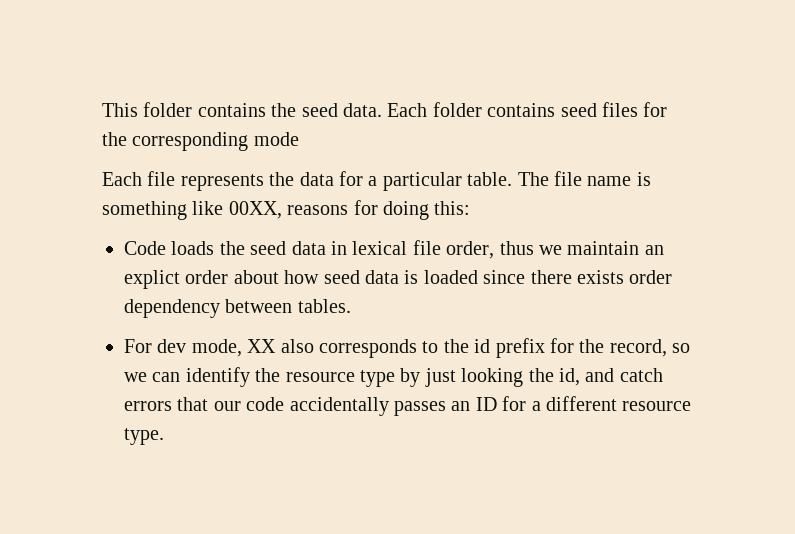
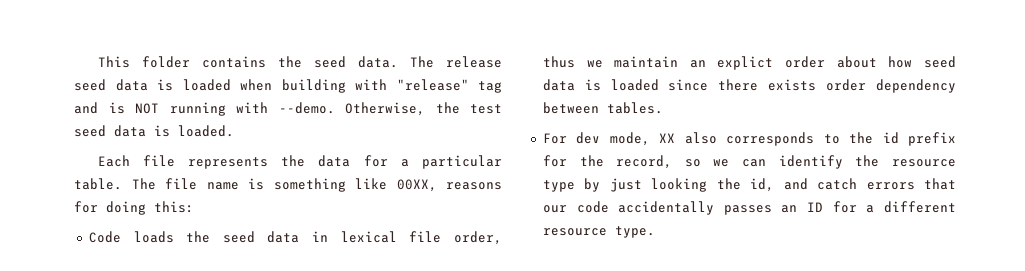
[387,102,668,117] [102,132,299,151] Each folder contains seed files for the corresponding mode -> [409,56,502,68] [74,79,502,93] [74,102,502,116] [74,125,234,137] The release seed data is loaded when building with "release" tag and is NOT running with --demo. Otherwise, the test seed data is loaded.

